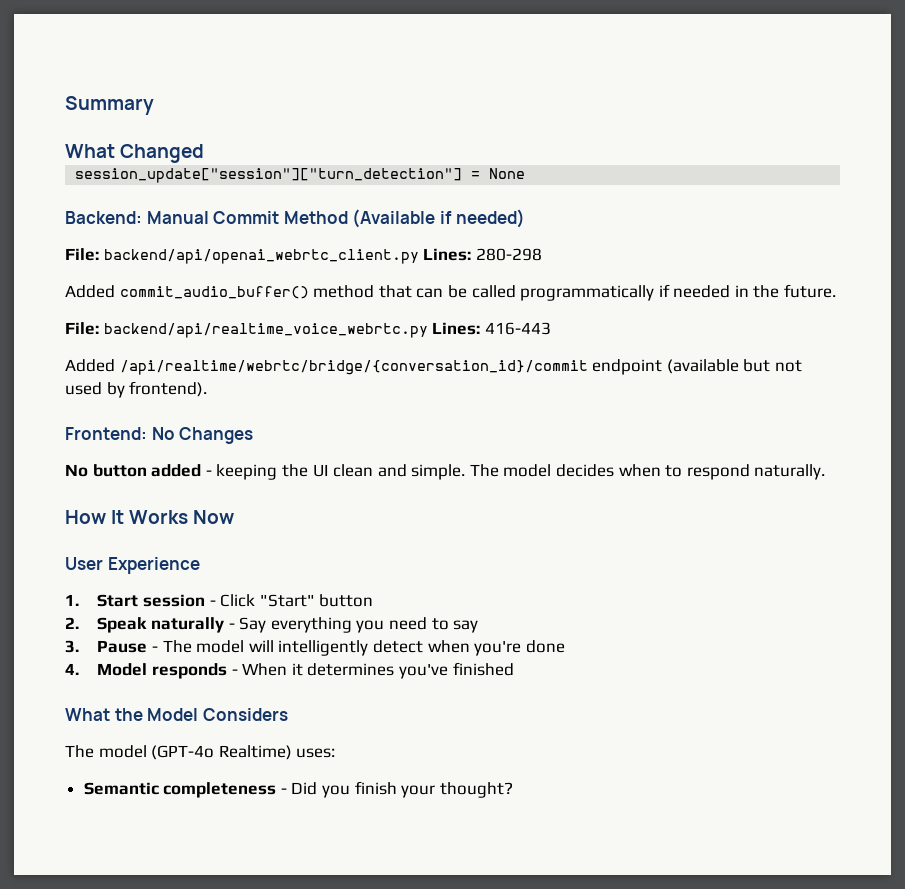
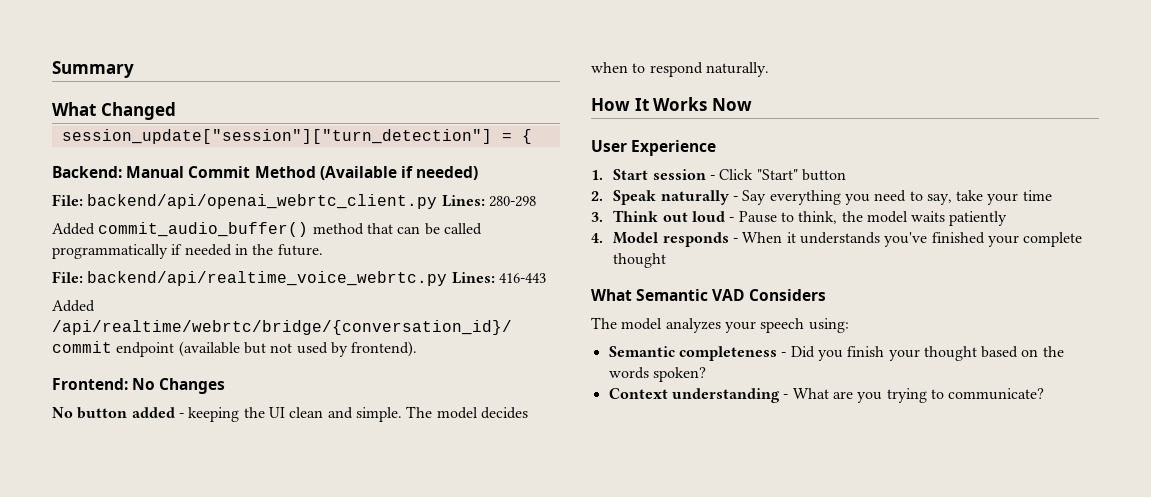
[471,168,526,179] = None -> [501,129,532,144] = {
[453,620,479,633] [65,640,565,656] say // 3. Pause - The model will intelligently detect when you're done -> [926,190,1052,205] [591,210,1008,226] say, take your time // 3. Think out loud - Pause to think, the model waits patiently
[307,663,395,676] determines -> [799,232,880,244] understands
[65,708,199,721] // What the Model -> [987,232,1083,247] [613,253,667,268] [591,289,745,301] your complete thought // What Semantic VAD
[151,745,336,760] (GPT-4o Realtime) uses: -> [665,318,849,333] analyzes your speech using:
[439,782,513,798] thought? -> [923,346,1064,361] [608,367,706,382] [608,388,1045,403] thought based on the words spoken? // Context understanding - What are you trying to communicate?

